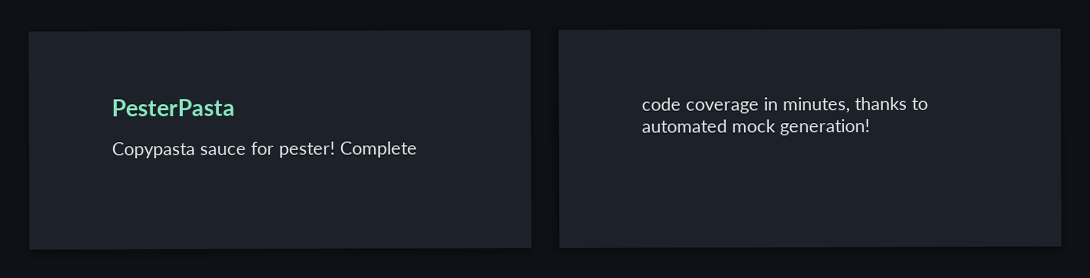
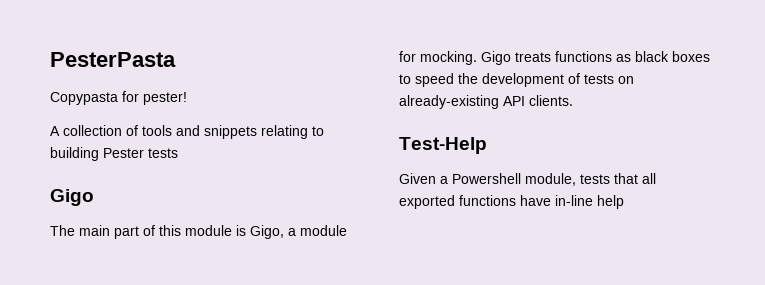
[200,145,247,156] sauce -> (118, 98) none
[340,141,418,158] [641,96,928,114] [641,119,870,136] Complete code coverage in minutes, thanks to automated mock generation! -> [50,125,324,139] [50,147,178,161] [50,189,94,206] [50,225,347,239] [399,51,710,65] [399,73,634,87] [399,95,573,109] [399,137,487,154] [399,173,656,186] [399,195,624,209] // A collection of tools and snippets relating to building Pester tests // Gigo // The main part of this module is Gigo, a module for mocking. Gigo treats functions as black boxes to speed the development of tests on already-existing API clients. // Test-Help // Given a Powershell module, tests that all exported functions have in-line help

